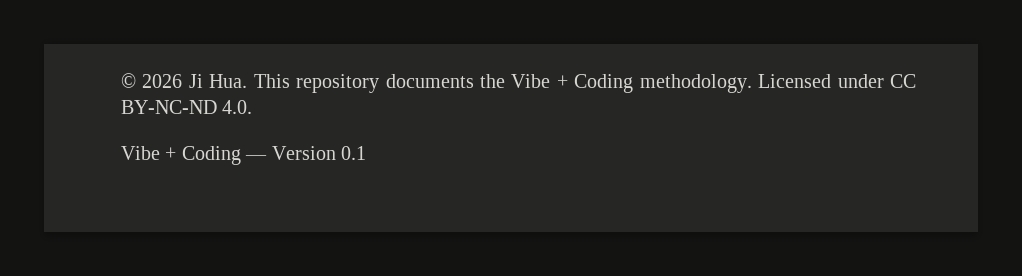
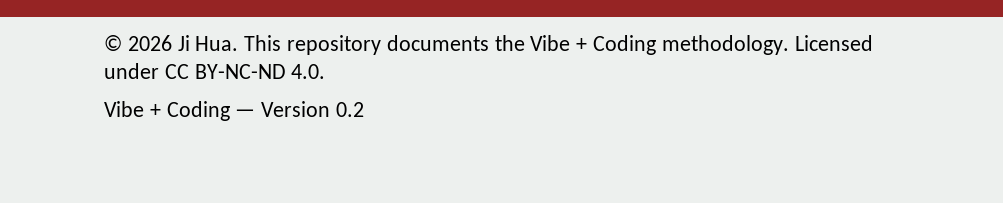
[341,146,366,160] 0.1 -> [336,102,365,117] 0.2

